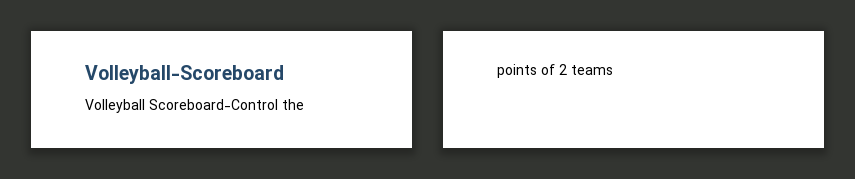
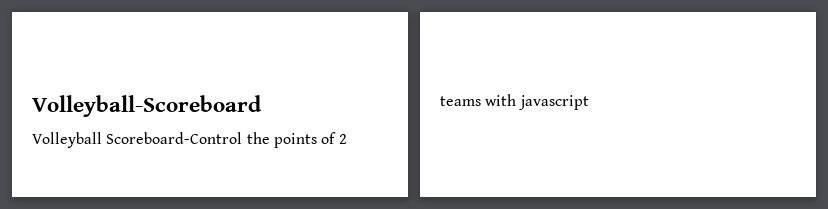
(613, 70) none -> [485,94,589,110] with javascript

